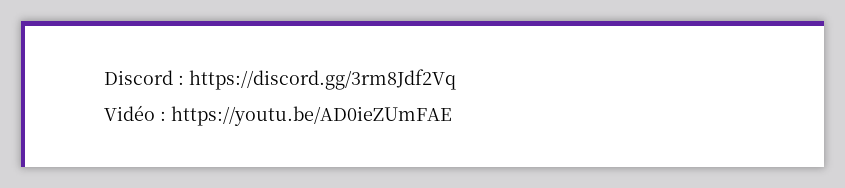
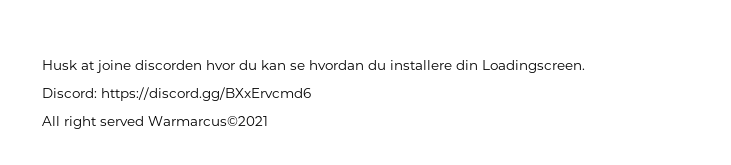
[104,69,456,90] [104,105,452,126] Discord : https://discord.gg/3rm8Jdf2Vq // Vidéo : https://youtu.be/AD0ieZUmFAE -> [42,60,585,73] [42,87,311,101] [42,116,268,129] Husk at joine discorden hvor du kan se hvordan du installere din Loadingscreen. // Discord: https://discord.gg/BXxErvcmd6 // All right served Warmarcus©2021

